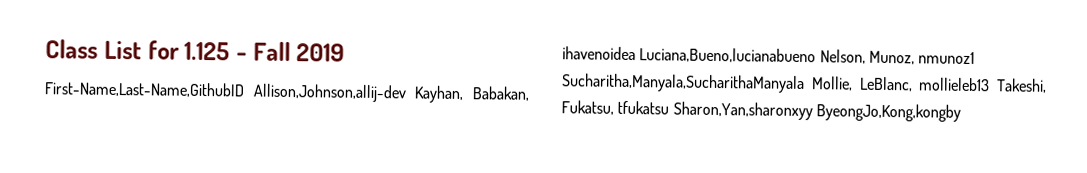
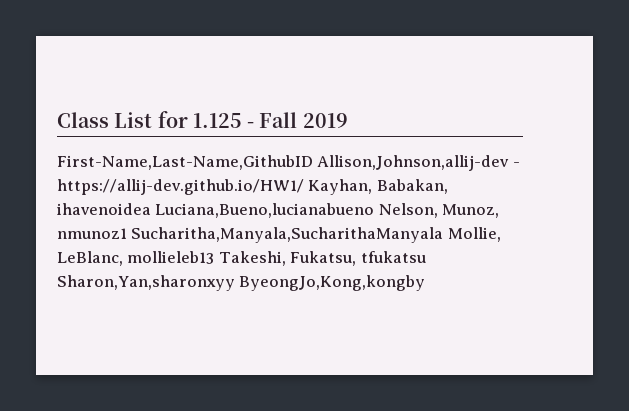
(407, 93) none -> [512,162,520,167] [57,179,304,195] - https://allij-dev.github.io/HW1/

